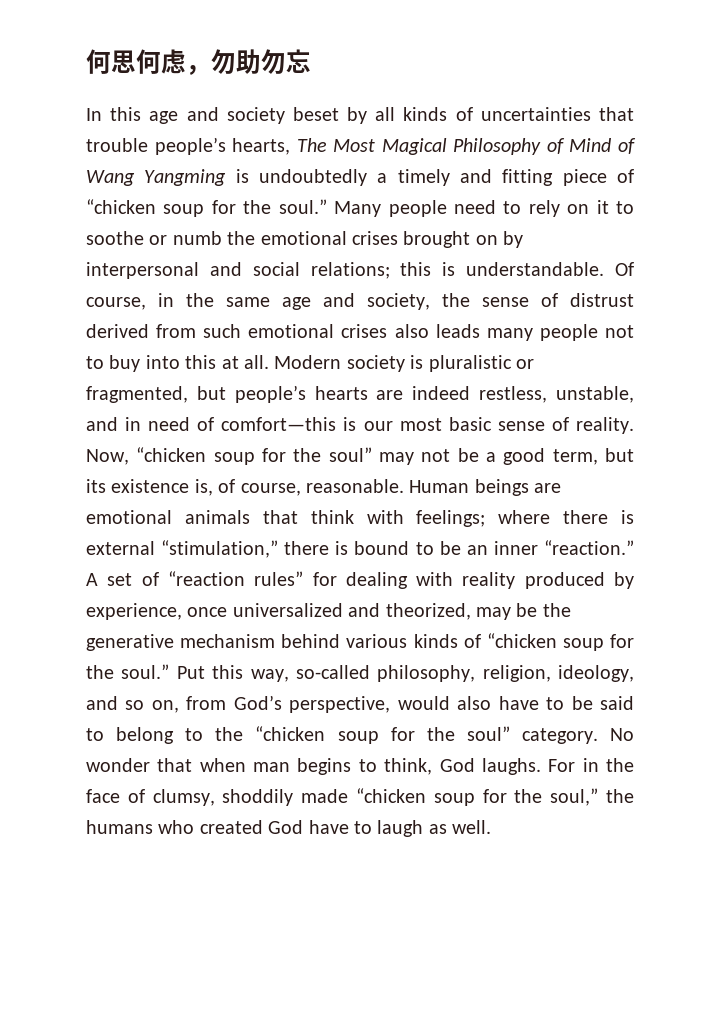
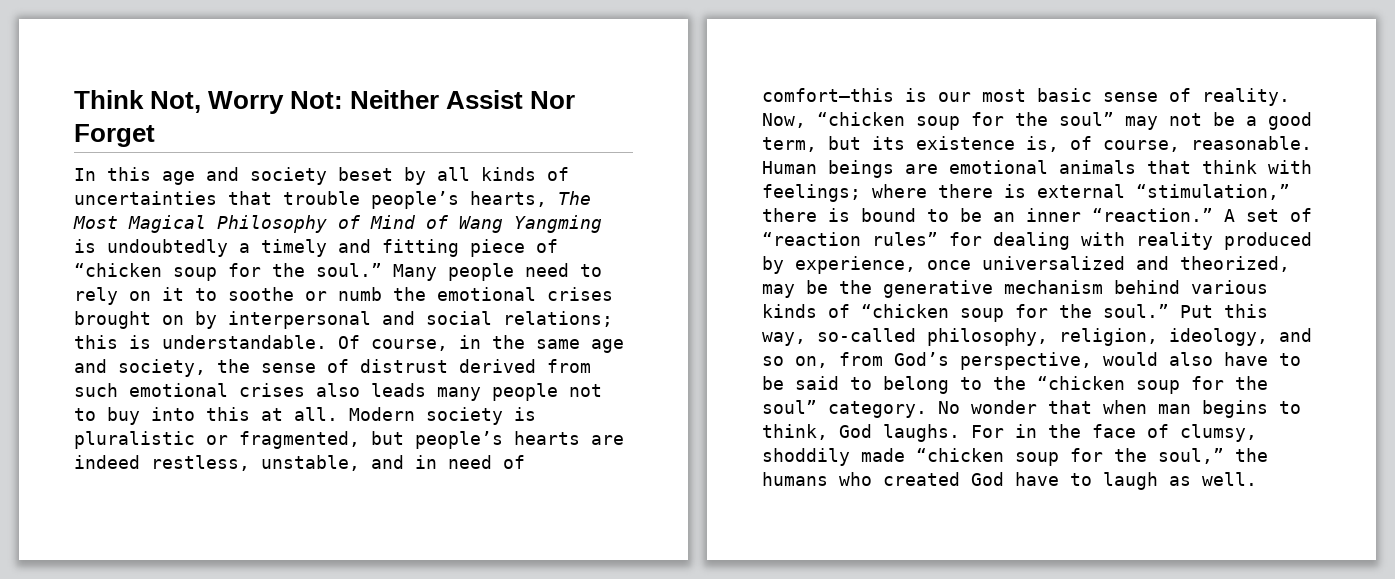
[86,49,311,75] 何思何虑，勿助勿忘 -> [74,90,576,114] [74,124,155,147] Think Not, Worry Not: Neither Assist Nor Forget

